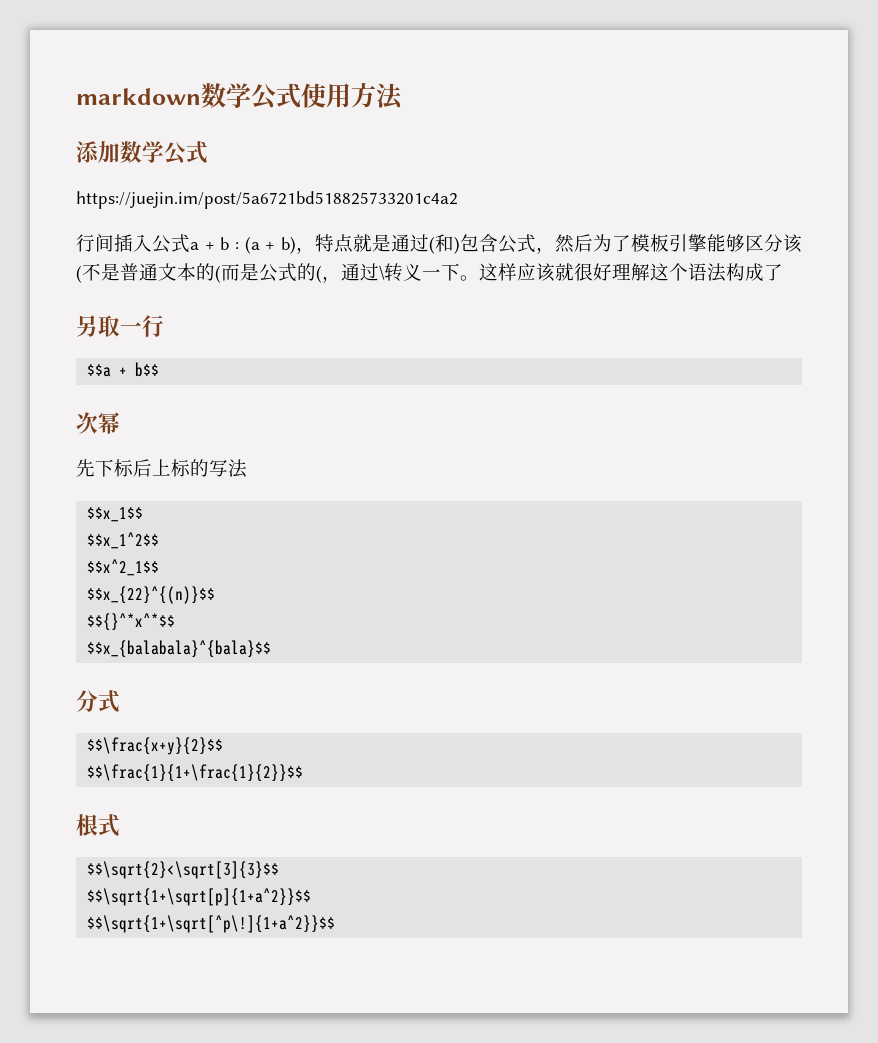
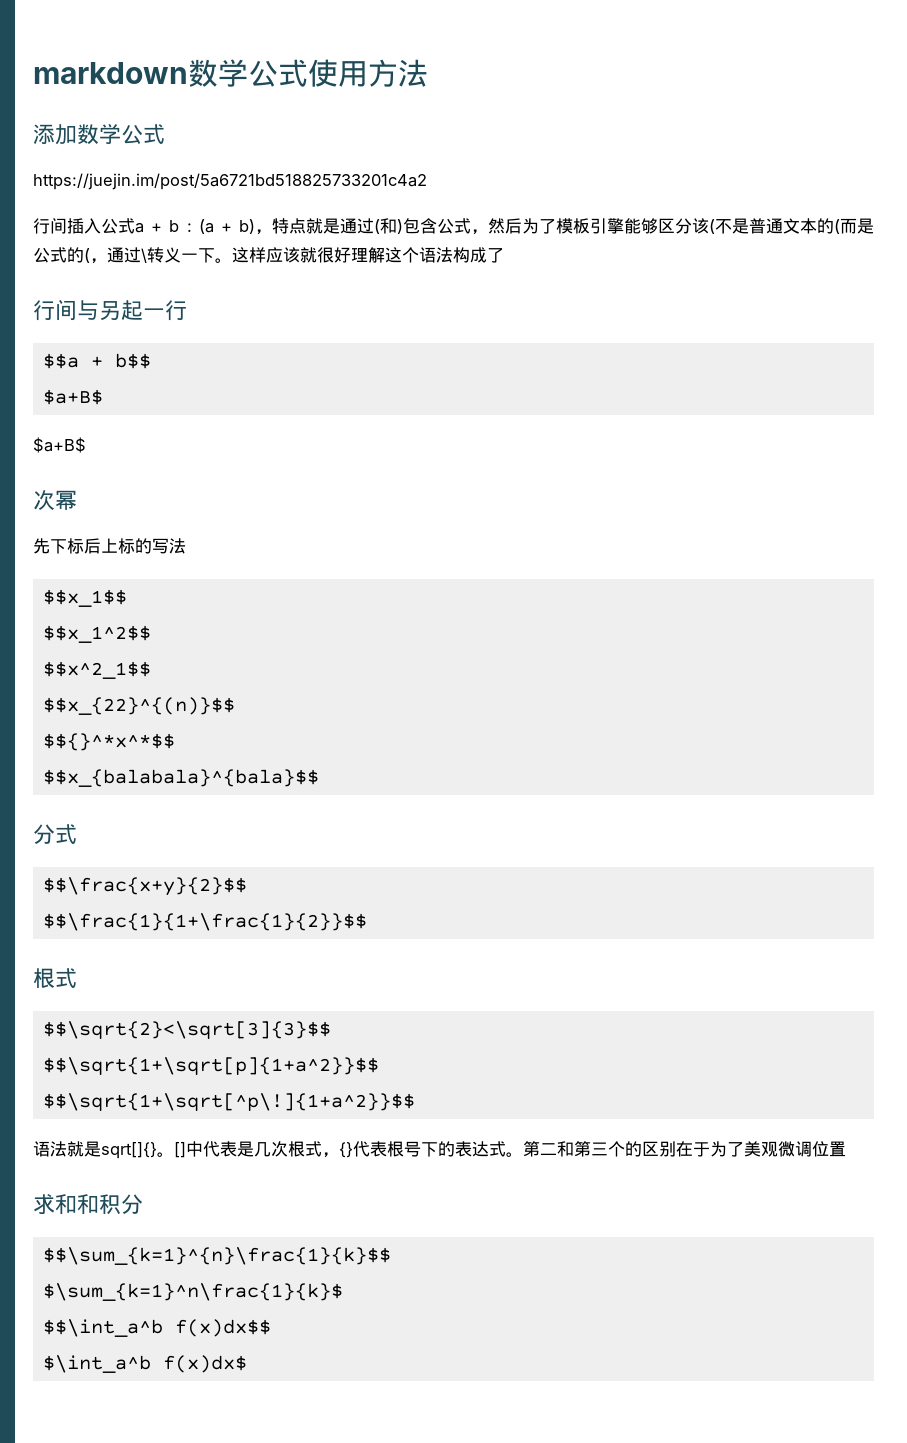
[76,315,120,337] 另取 -> [33,299,143,321] 行间与另起
(160, 369) none -> [42,389,103,405] [33,437,86,453] // $a+B$ // $a+B$
(336, 924) none -> [33,1141,846,1159] [33,1194,143,1215] [42,1247,391,1265] [42,1283,343,1301] [42,1319,271,1337] [42,1355,247,1373] // 语法就是sqrt[]{}。[]中代表是几次根式，{}代表根号下的表达式。第二和第三个的区别在于为了美观微调位置 // 求和和积分 // $$\sum_{k=1}^{n}\frac{1}{k}$$ // $\sum_{k=1}^n\frac{1}{k}$ // $$\int_a^b f(x)dx$$ // $\int_a^b f(x)dx$

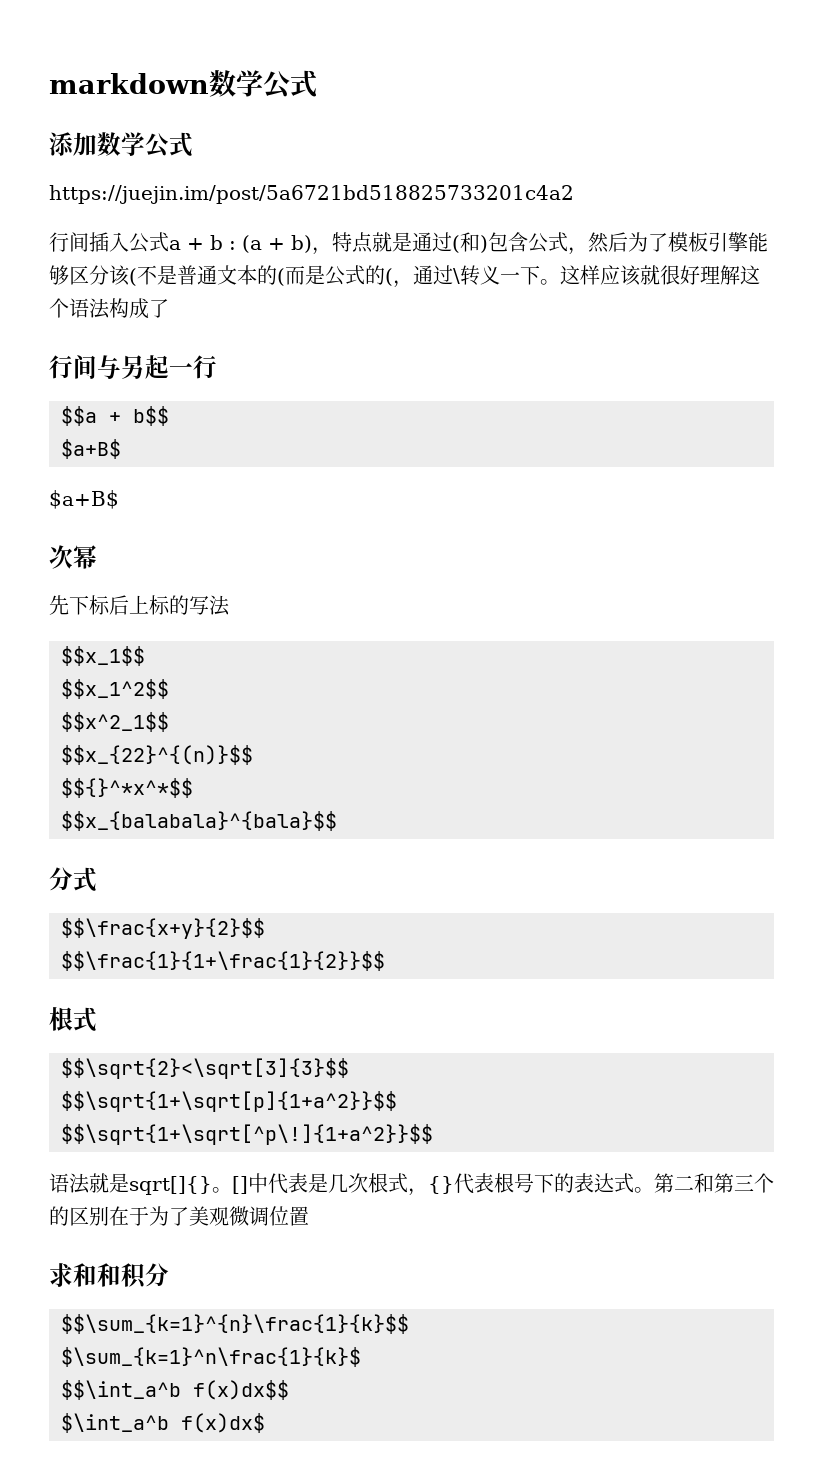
[308,59,428,87] 使用方法 -> (317, 84) none

